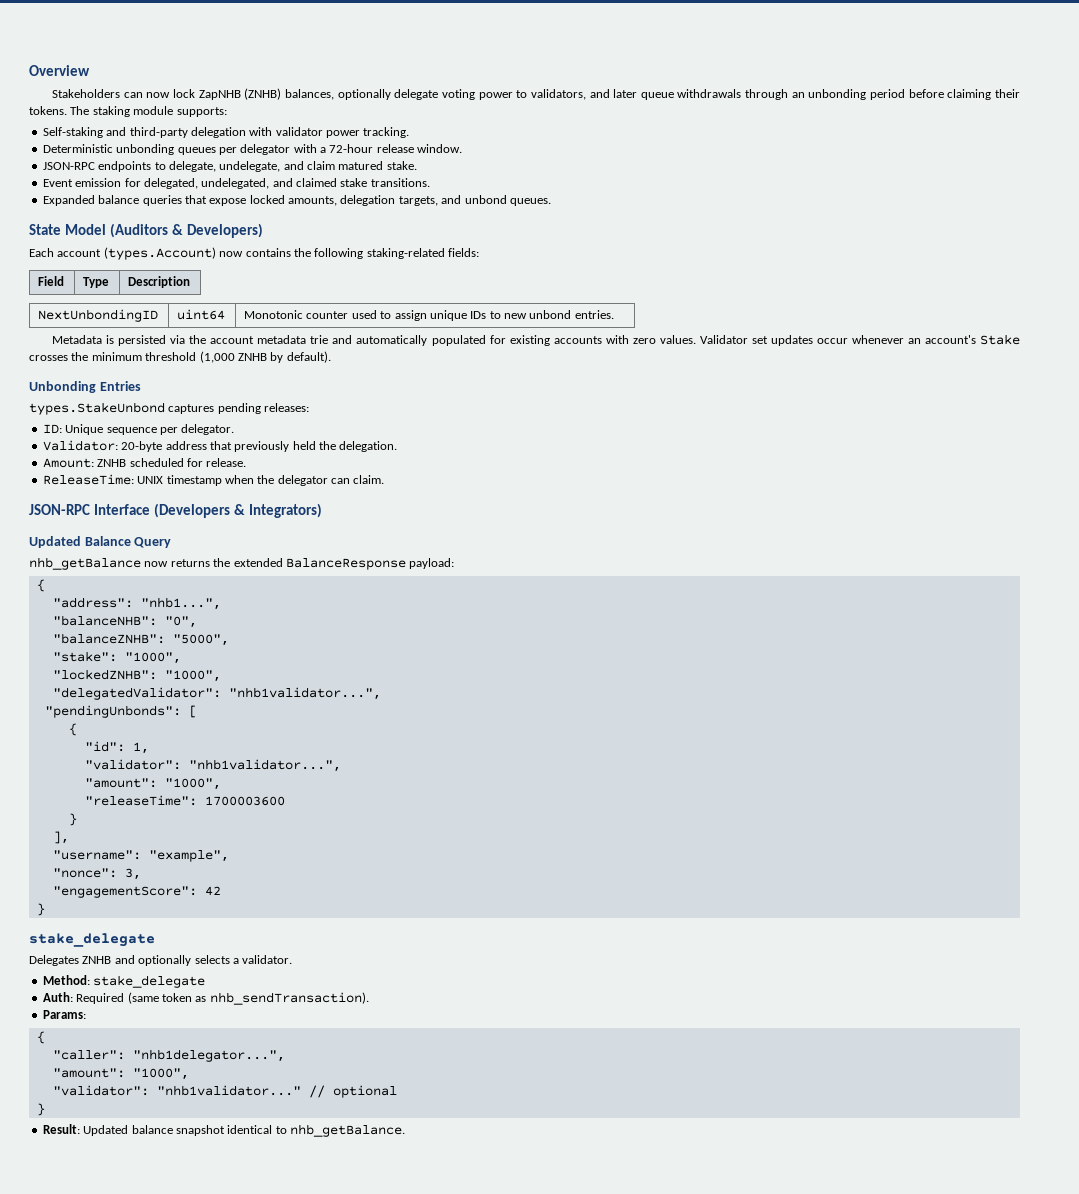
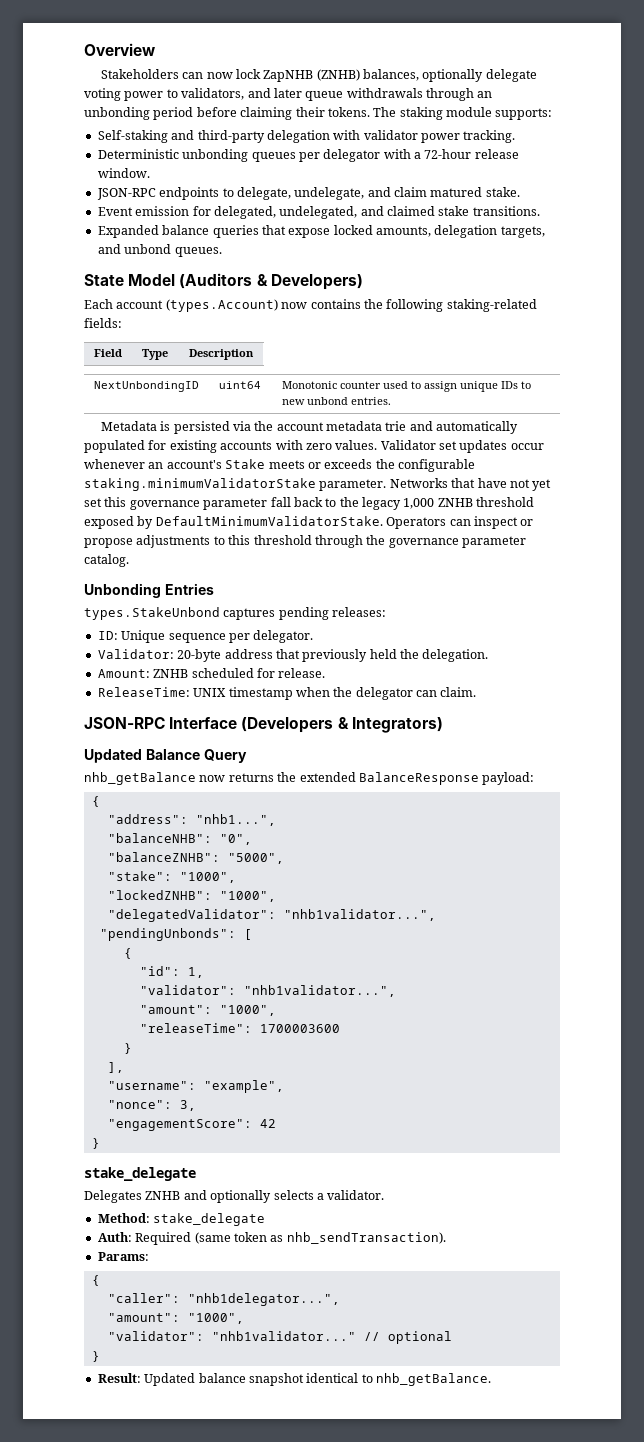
[29,351,331,363] crosses the minimum threshold (1,000 ZNHB by default). -> [268,459,475,472] [84,478,552,491] [84,497,535,510] [84,516,534,529] [84,535,526,548] [84,554,129,567] meets or exceeds the configurable staking.minimumValidatorStake parameter. Networks that have not yet set this governance parameter fall back to the legacy 1,000 ZNHB threshold exposed by DefaultMinimumValidatorStake. Operators can inspect or propose adjustments to this threshold through the governance parameter catalog.

